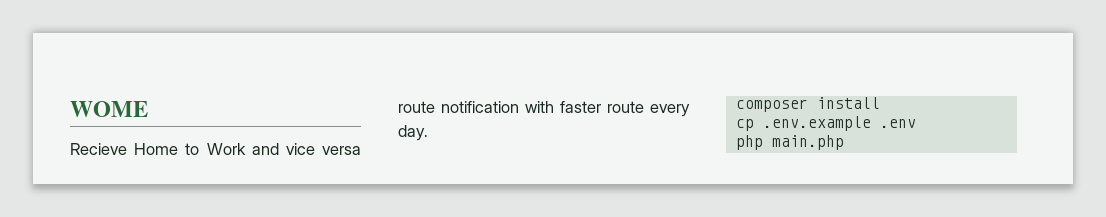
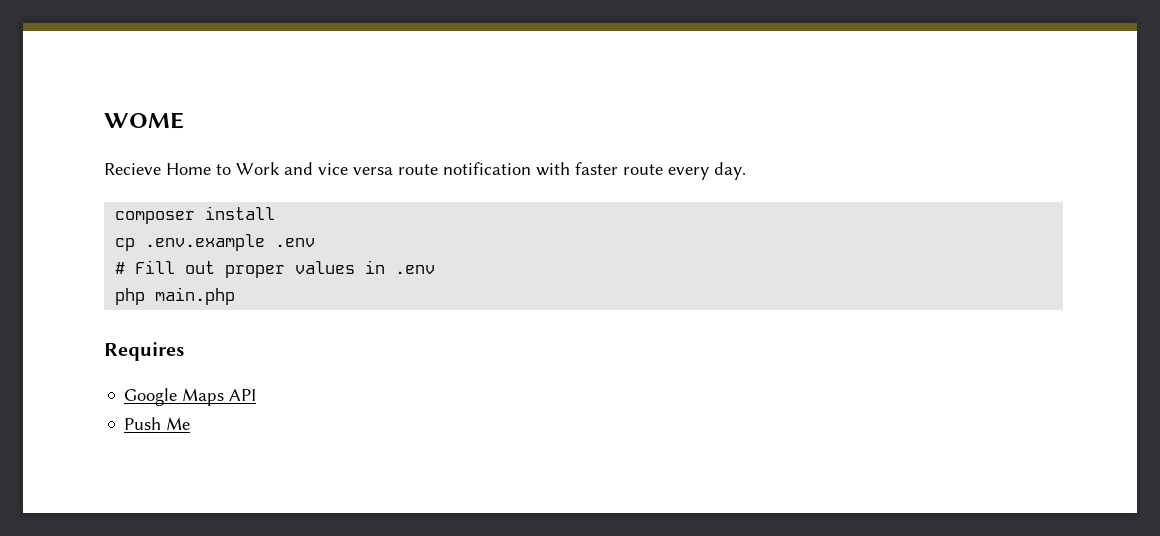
[735,135,844,150] php main.php -> [115,260,436,278] [115,287,236,305] [104,342,184,361] [124,388,257,406] [124,417,191,430] # Fill out proper values in .env // php main.php // Requires // Google Maps API // Push Me

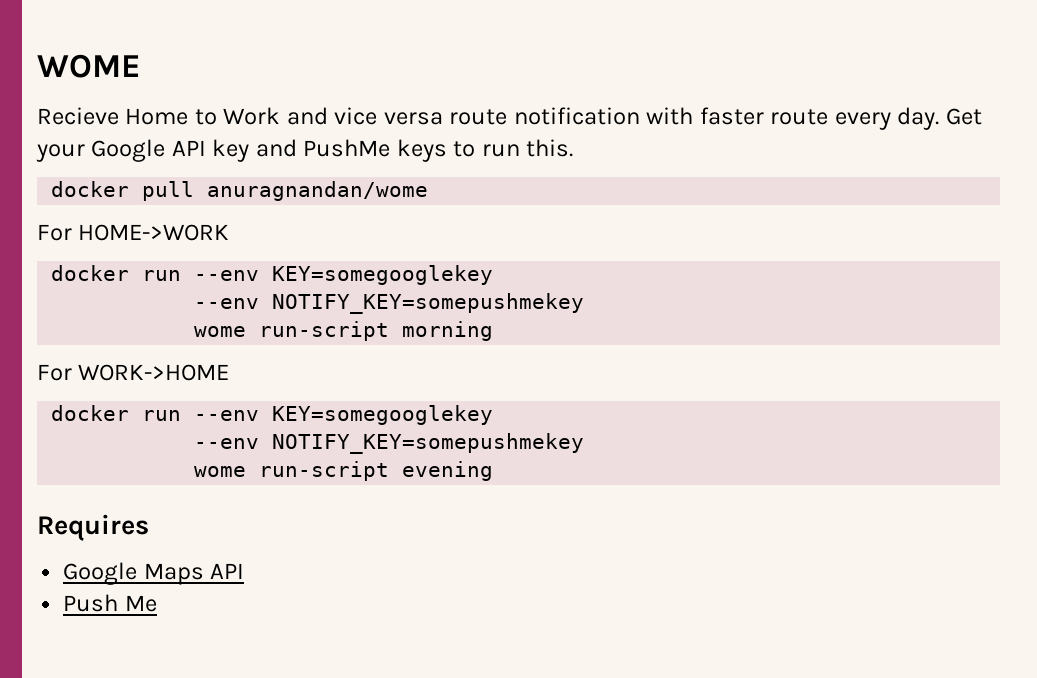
[115,206,276,224] [115,234,316,251] [115,260,436,278] [115,287,236,305] // composer install // cp .env.example .env // # Fill out proper values in .env // php main.php -> [945,108,982,125] [36,139,574,162] [51,181,429,201] [37,224,230,241] [51,265,494,285] [194,293,585,314] [194,321,494,341] [37,364,230,381] [51,405,494,425] [194,433,585,454] [194,461,494,481] Get your Google API key and PushMe keys to run this. // docker pull anuragnandan/wome // For HOME->WORK // docker run --env KEY=somegooglekey // --env NOTIFY_KEY=somepushmekey // wome run-script morning // For WORK->HOME // docker run --env KEY=somegooglekey // --env NOTIFY_KEY=somepushmekey // wome run-script evening

